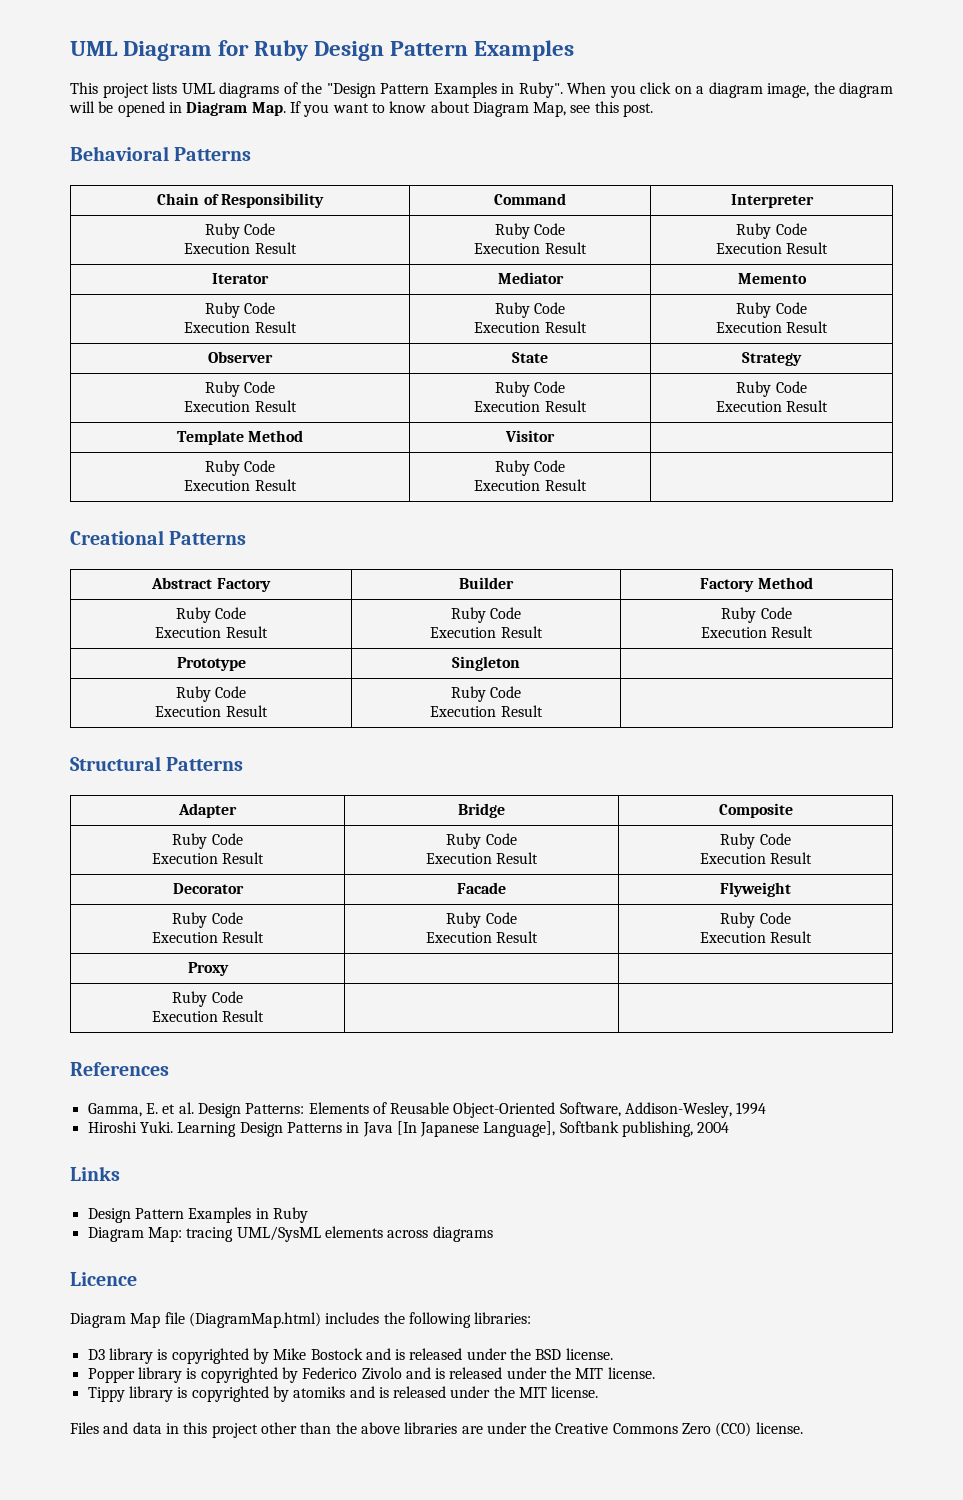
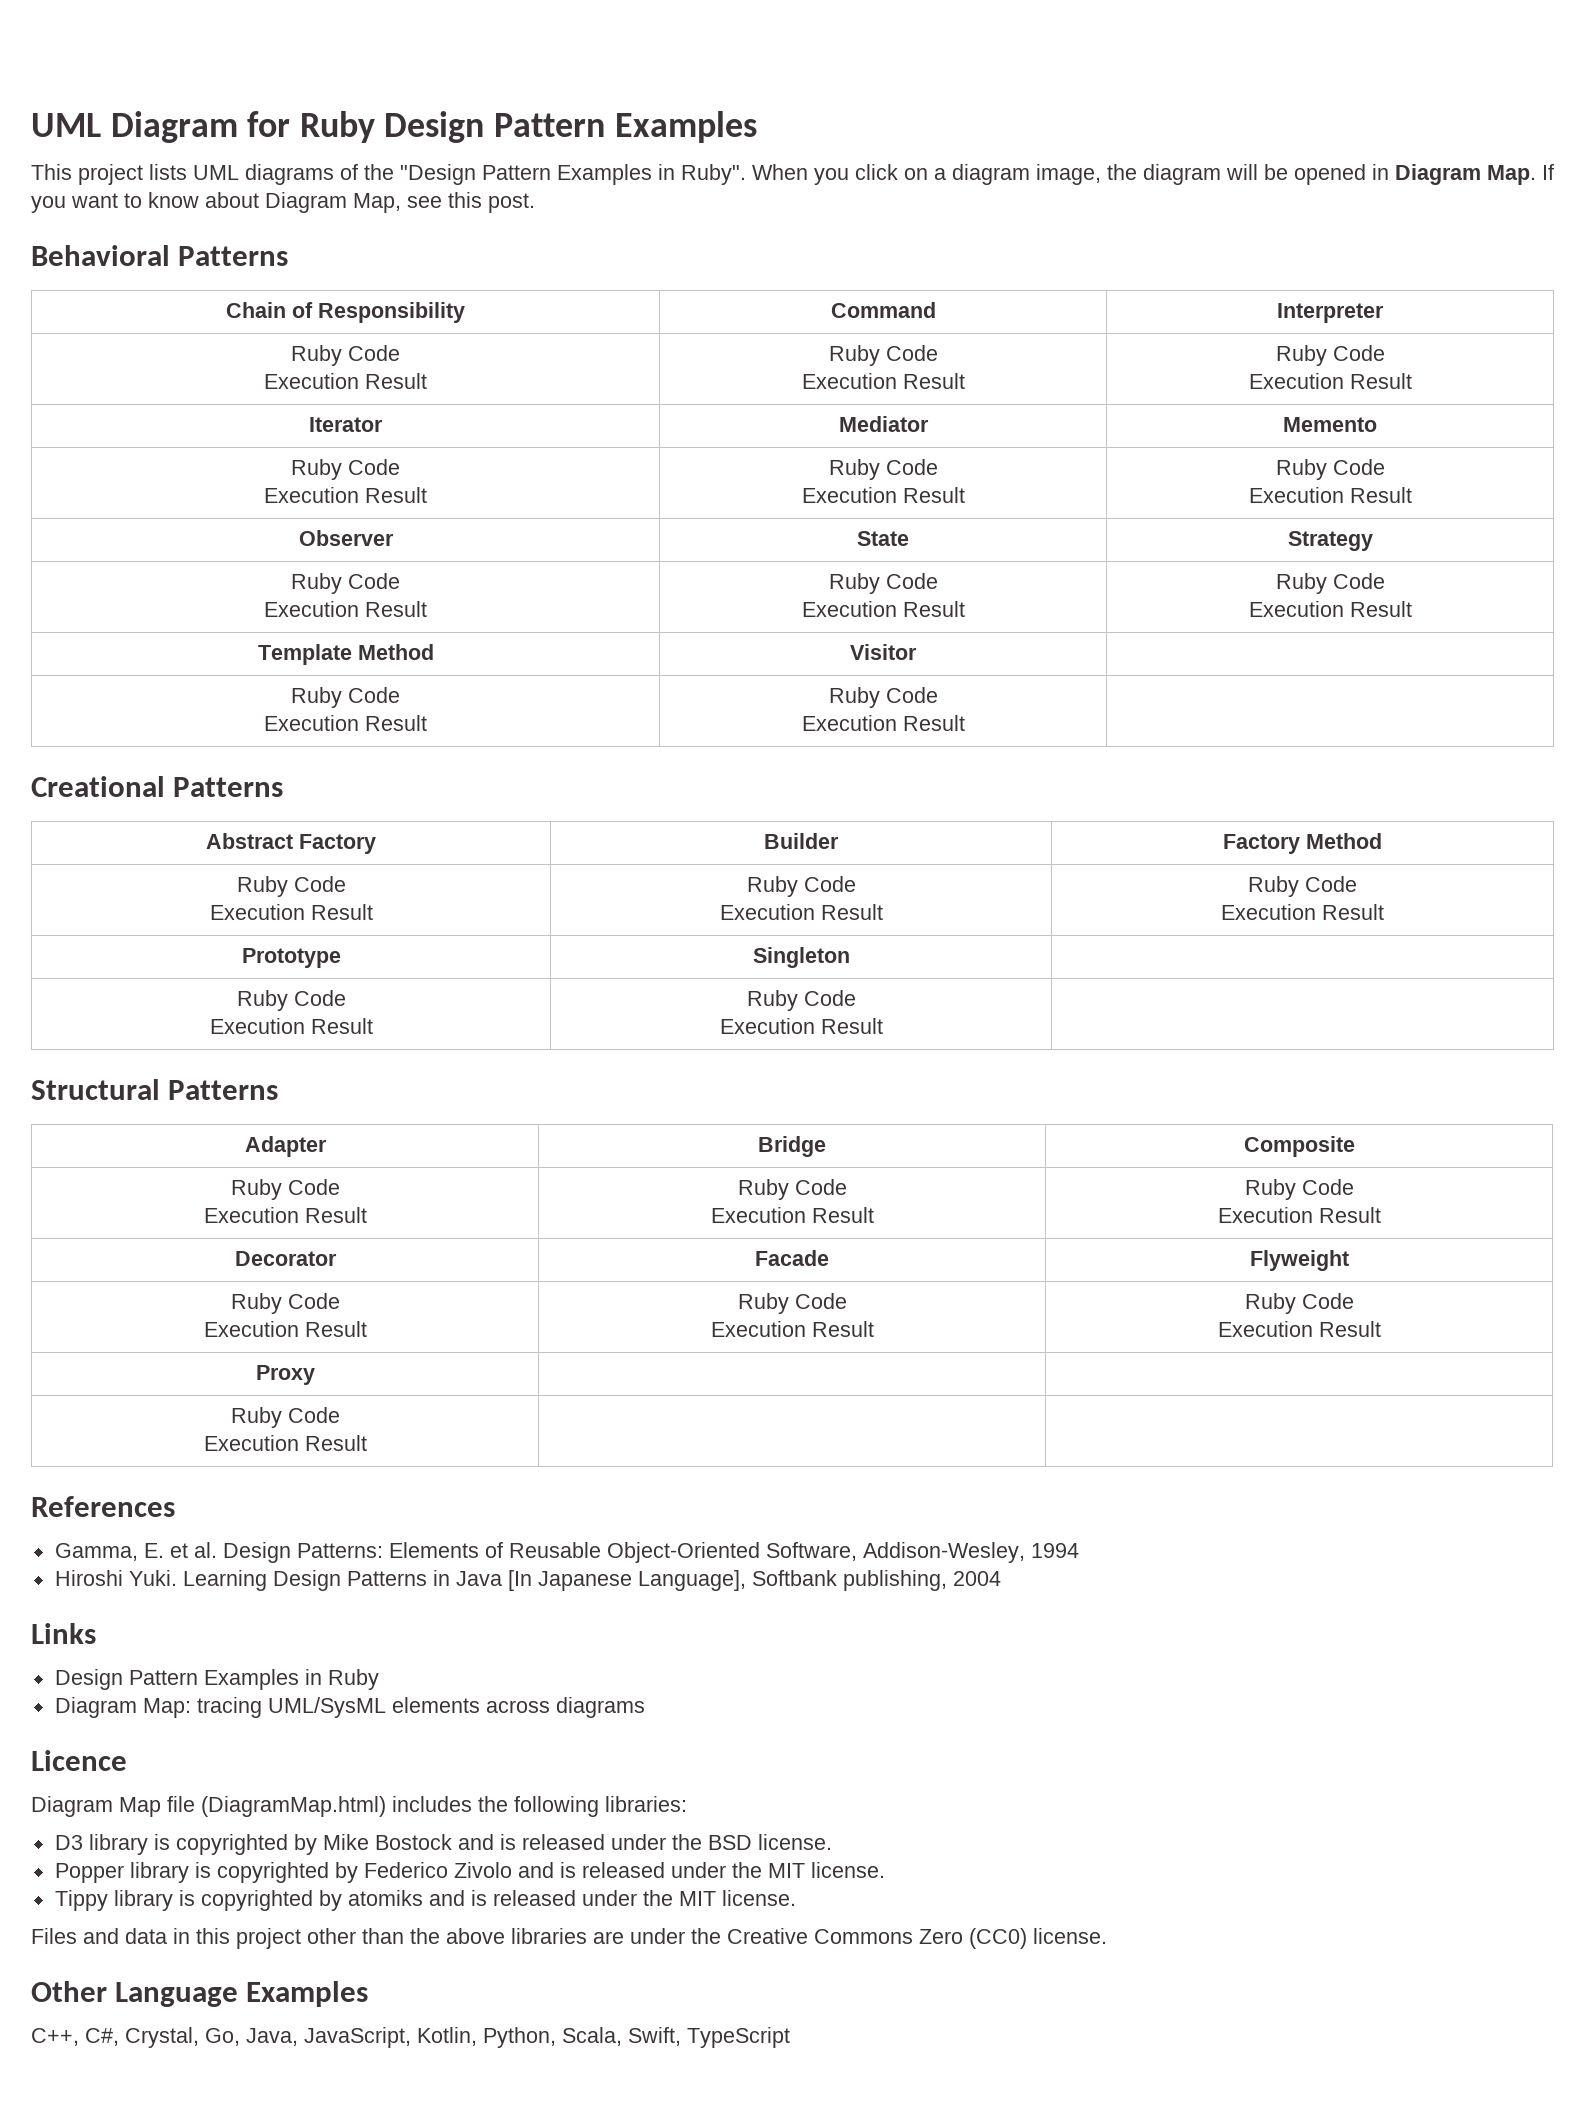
(803, 1428) none -> [31,1981,369,2007] [31,2027,790,2048] // Other Language Examples // C++, C#, Crystal, Go, Java, JavaScript, Kotlin, Python, Scala, Swift, TypeScript

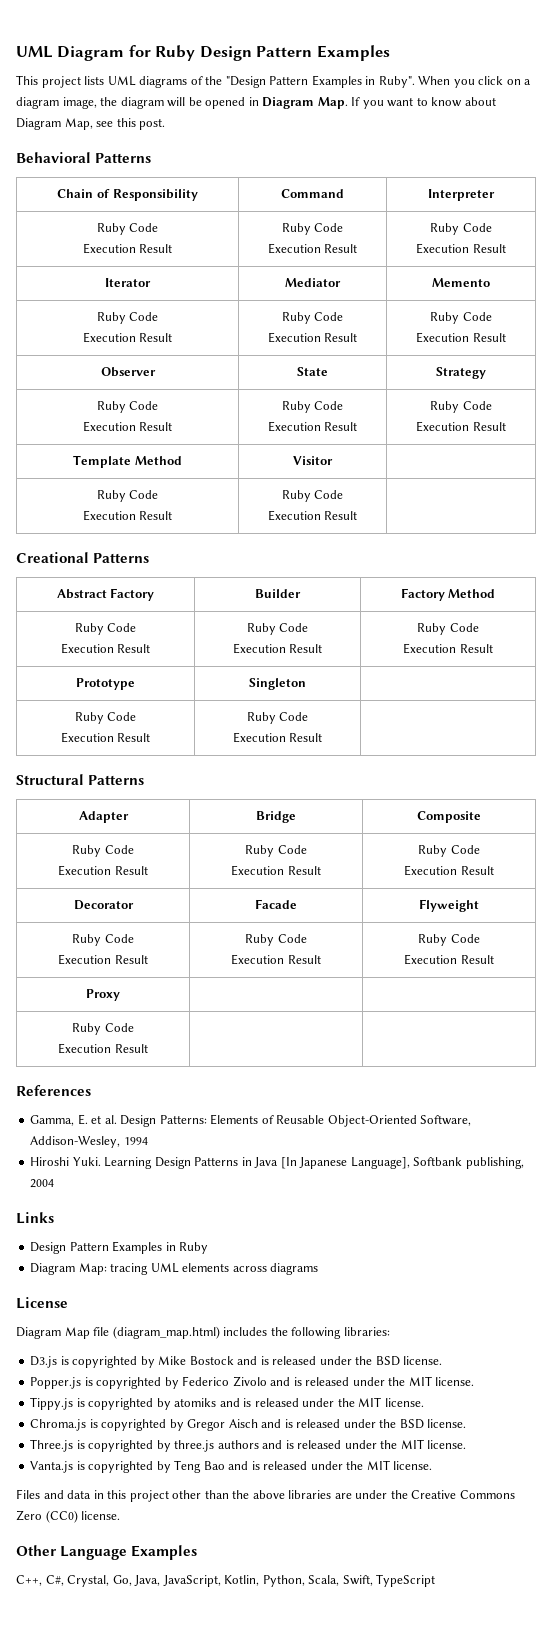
[267,1697,386,1718] UML/SysML -> [150,1263,179,1273] UML
[31,1750,127,1771] Licence -> [16,1297,68,1309] License
[201,1796,386,1817] (DiagramMap.html) -> [112,1326,220,1339] (diagram_map.html)
[54,1834,148,1855] D3 library -> [30,1356,58,1368] D3.js
[54,1862,189,1883] Popper library -> [30,1377,82,1389] Popper.js
[54,1890,173,1911] Tippy library -> [30,1397,74,1410] Tippy.js
(796, 1898) none -> [30,1419,467,1431] [30,1439,467,1452] [30,1460,433,1473] // Chroma.js is copyrighted by Gregor Aisch and is released under the BSD license. // Three.js is copyrighted by three.js authors and is released under the MIT license. // Vanta.js is copyrighted by Teng Bao and is released under the MIT license.

